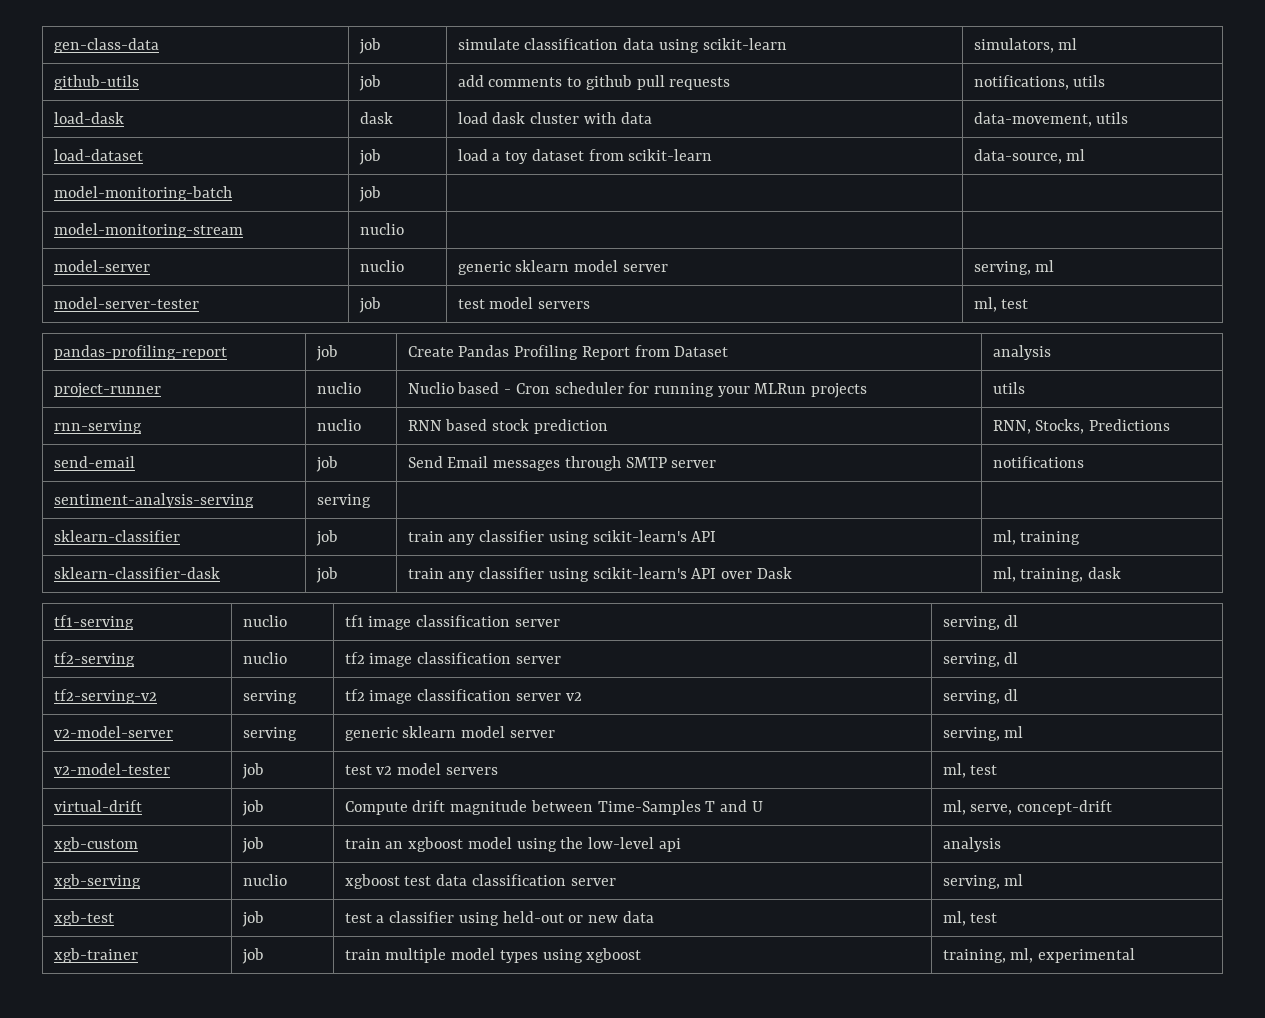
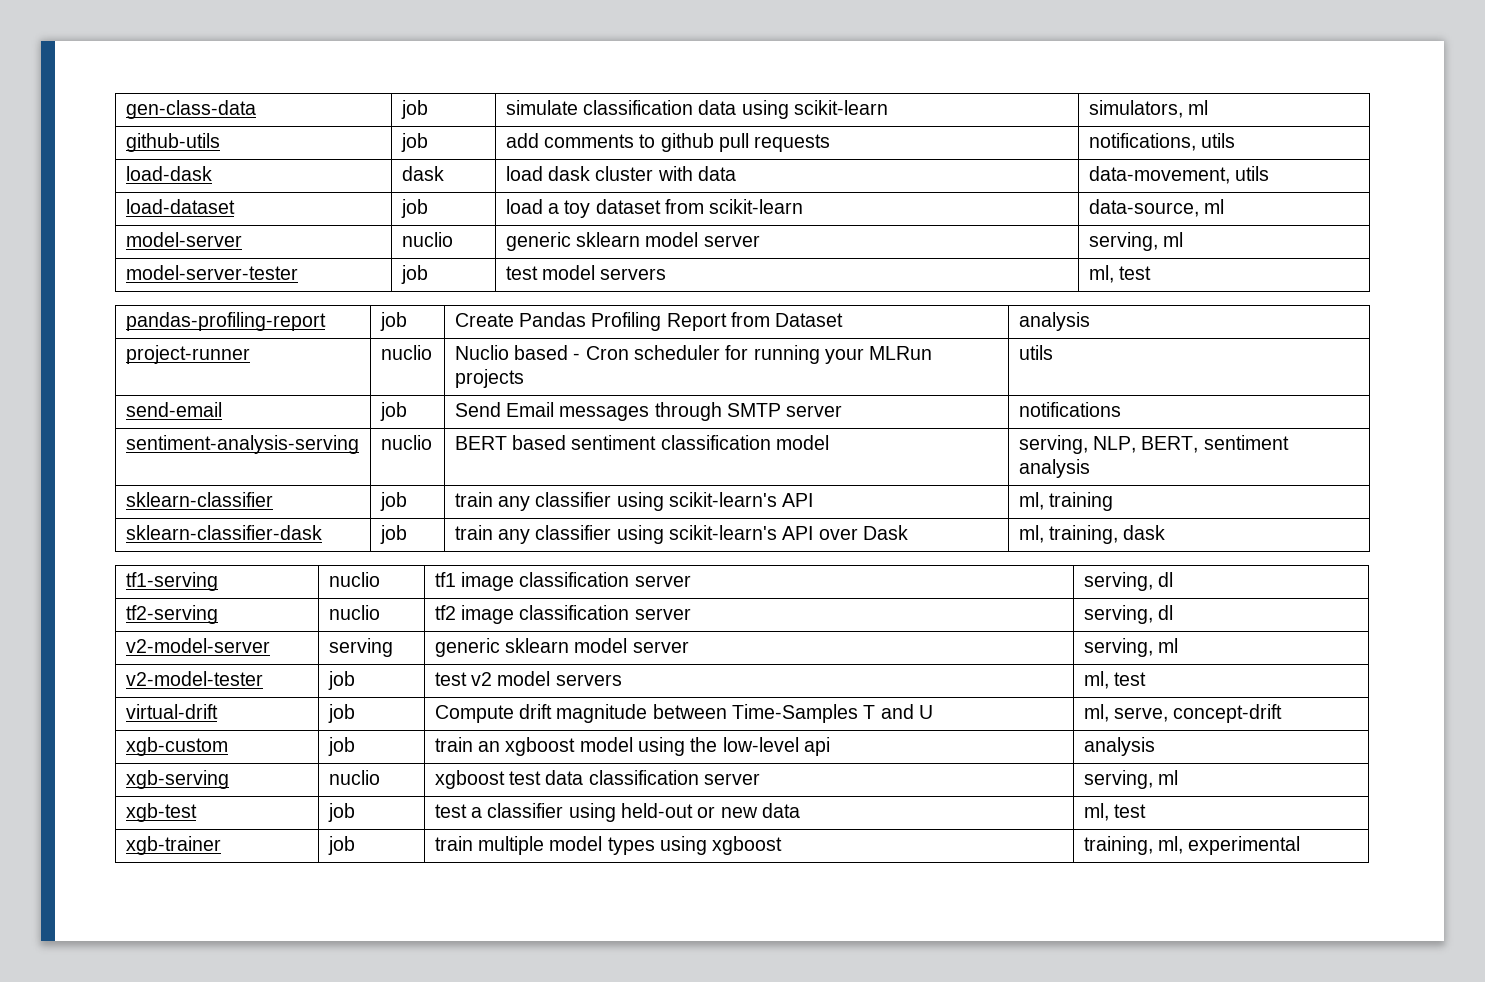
[53,186,232,201] [358,186,381,202] [53,223,243,238] [359,223,404,235] // model-monitoring-batch | job | | // model-monitoring-stream | nuclio | | -> (1225, 206) none
[53,420,142,434] [316,419,361,431] [407,419,608,434] [992,419,1171,434] // rnn-serving | nuclio | RNN based stock prediction | RNN, Stocks, Predictions -> (1053, 352) none
[316,494,371,508] serving | | -> [380,435,432,450] [454,435,829,450] [1018,435,1289,454] [1018,459,1090,478] nuclio | BERT based sentiment classification model | serving, NLP, BERT, sentiment analysis
[53,689,157,704] [242,690,297,704] [344,689,582,704] [942,689,1019,704] // tf2-serving-v2 | serving | tf2 image classification server v2 | serving, dl -> (1174, 612) none

